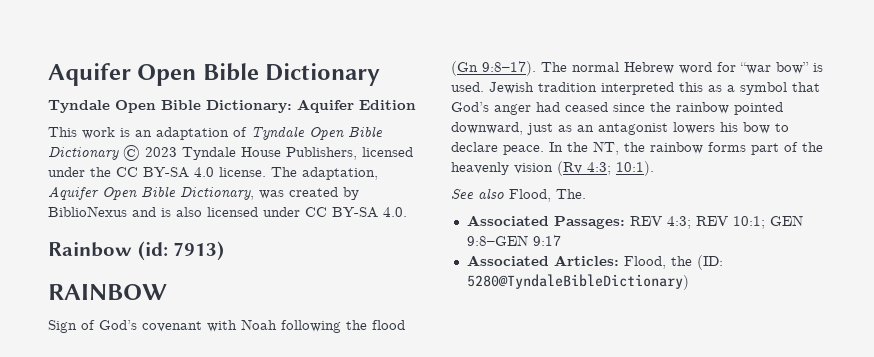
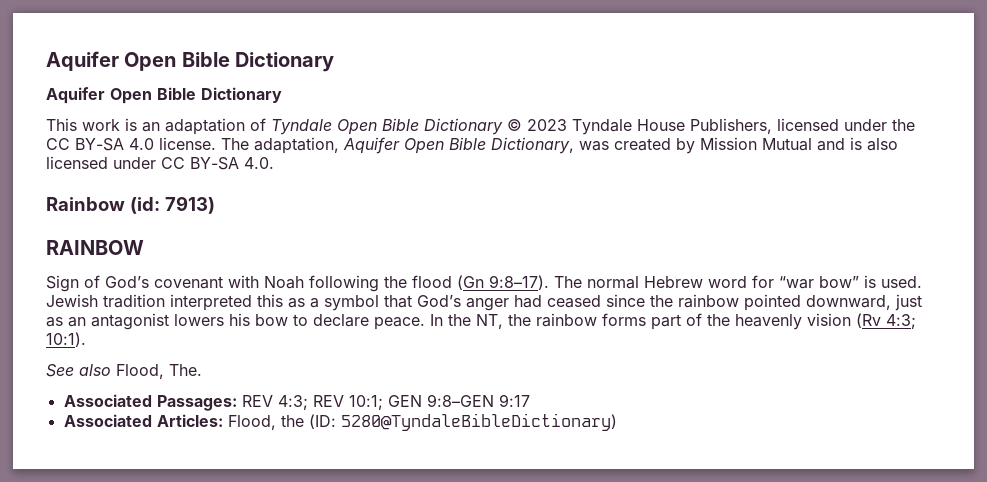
[48,63,381,86] [48,99,416,113] Aquifer Open Bible Dictionary // Tyndale Open Bible Dictionary: Aquifer Edition -> [46,51,335,72] [46,87,282,104] Aquifer Open Bible Dictionary // Aquifer Open Bible Dictionary
[48,206,127,217] BiblioNexus -> [700,137,812,151] Mission Mutual

